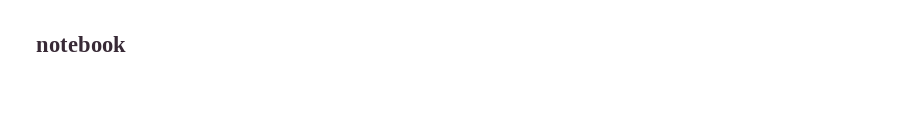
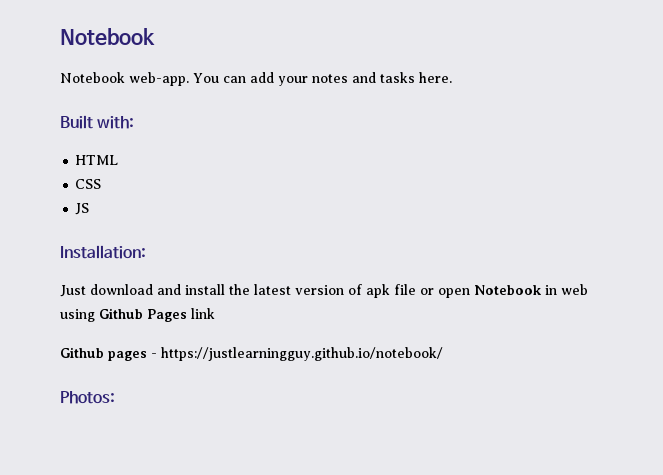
[36,36,126,52] notebook -> [60,28,155,46] [60,72,452,86] [60,115,135,129] [75,155,119,165] [75,179,102,189] [75,203,90,215] [60,245,146,259] [60,284,588,298] [60,308,215,322] [60,347,443,361] [60,391,115,404] Notebook // Notebook web-app. You can add your notes and tasks here. // Built with: // HTML // CSS // JS // Installation: // Just download and install the latest version of apk file or open Notebook in web using Github Pages link // Github pages - https://justlearningguy.github.io/notebook/ // Photos:

